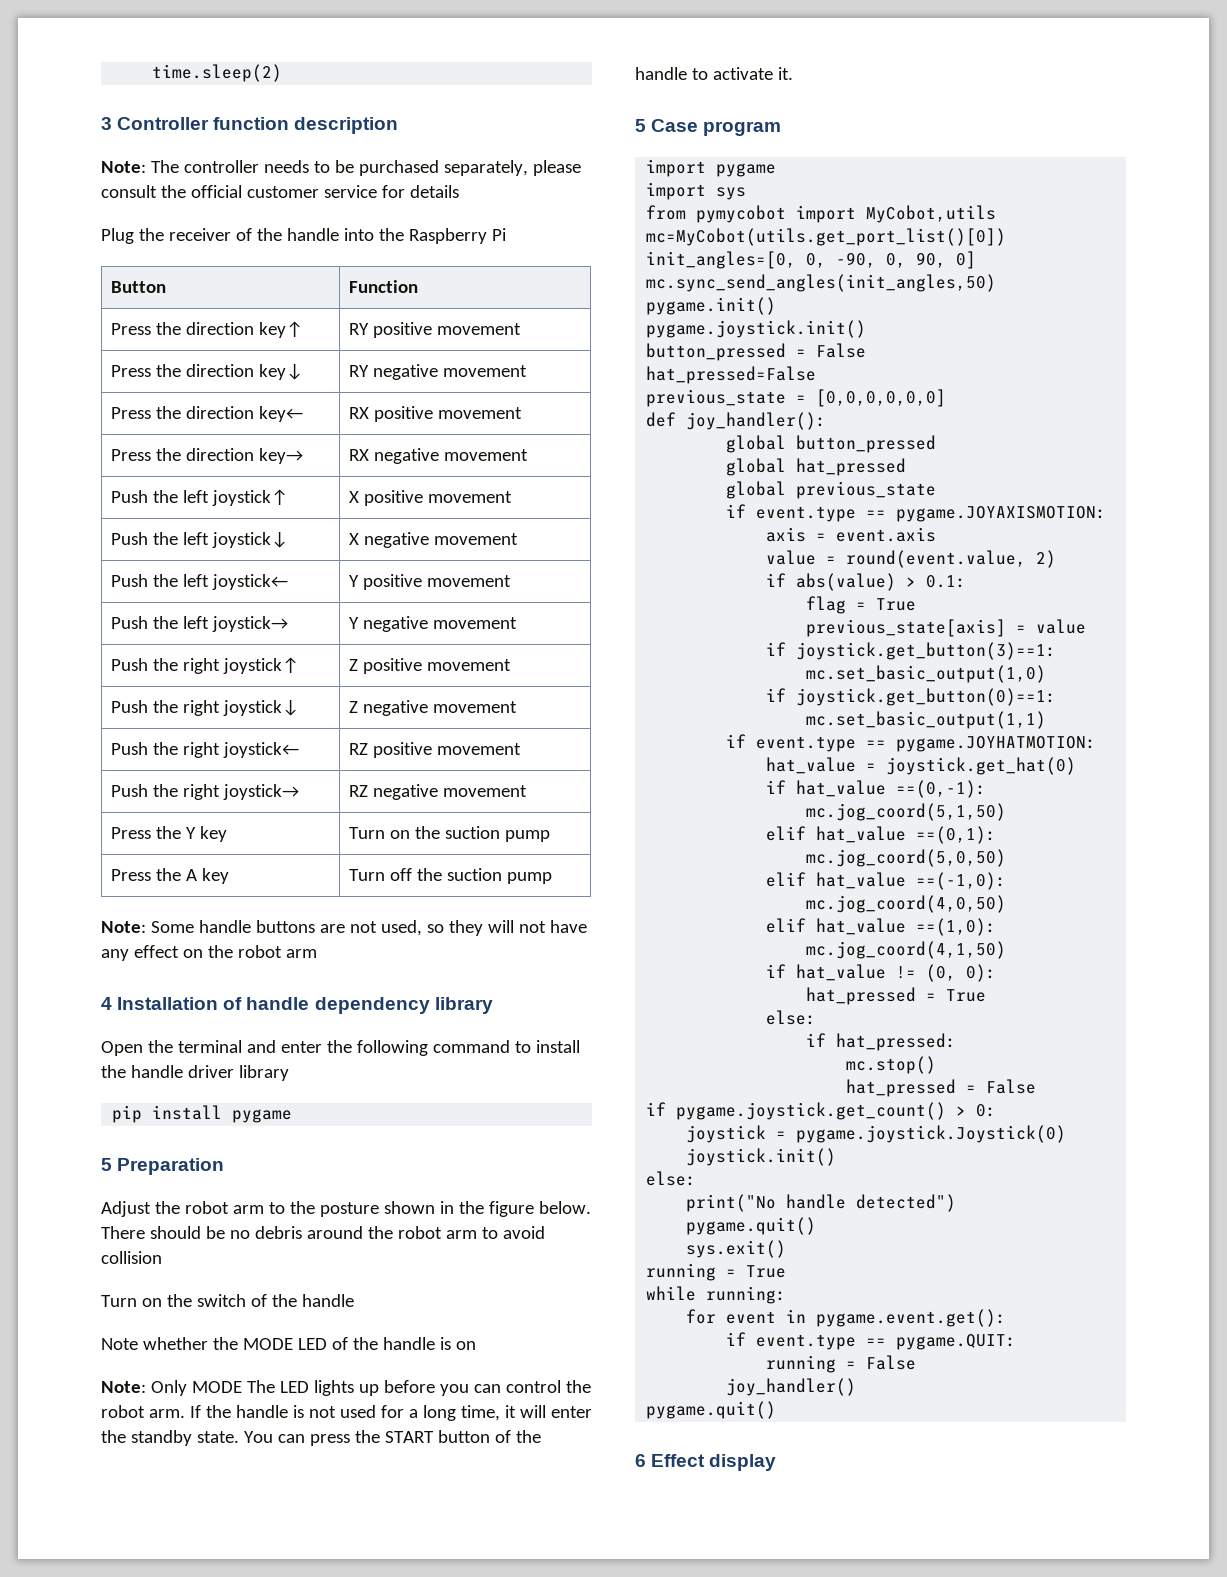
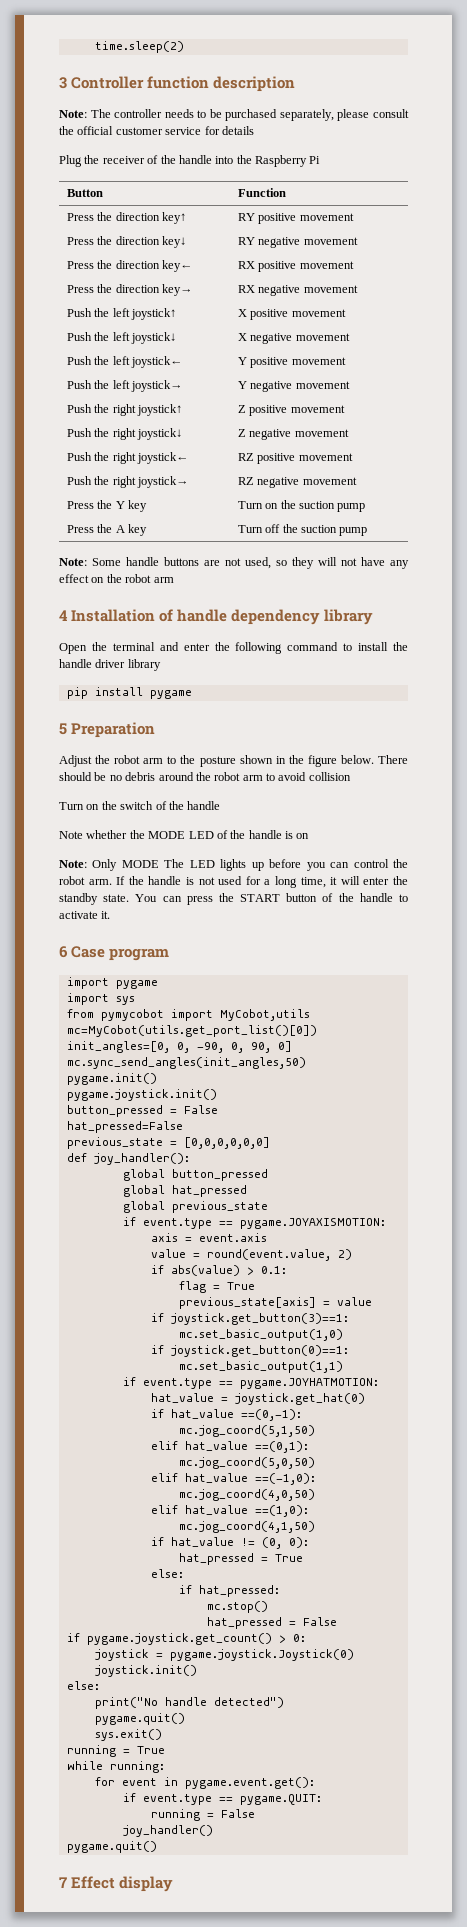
[635,119,646,132] 5 -> [59,946,68,958] 6
[635,1454,646,1467] 6 -> [59,1877,67,1888] 7

